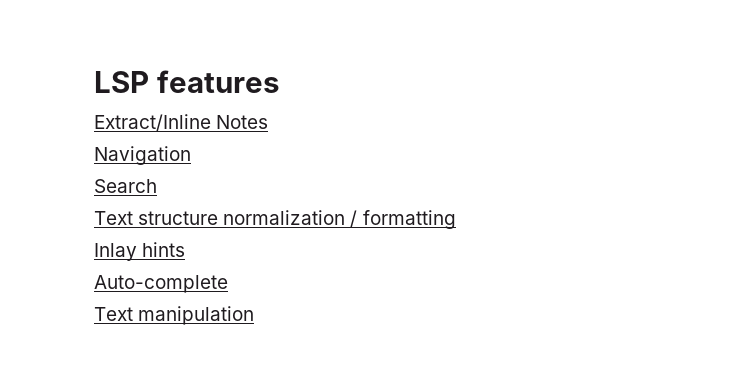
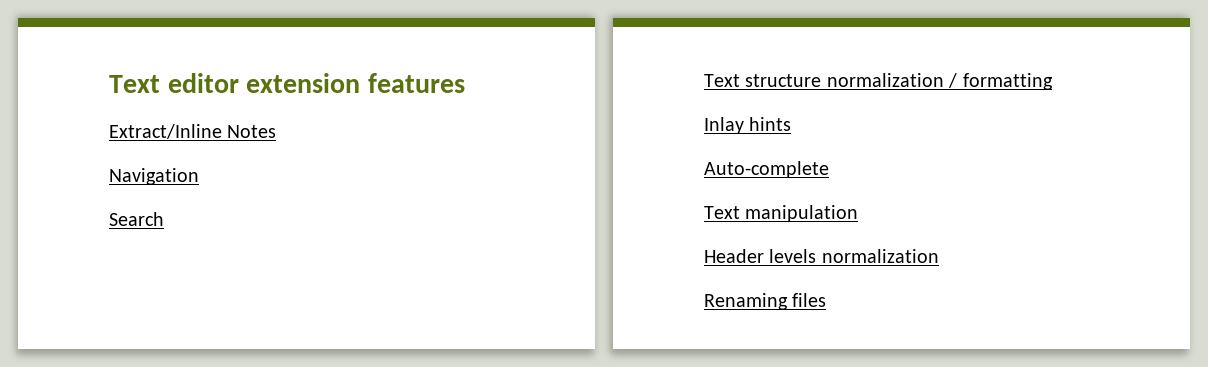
[94,71,149,93] LSP -> [109,73,361,93] Text editor extension
(255, 315) none -> [704,249,939,263] [704,293,827,310] // Header levels normalization // Renaming files

